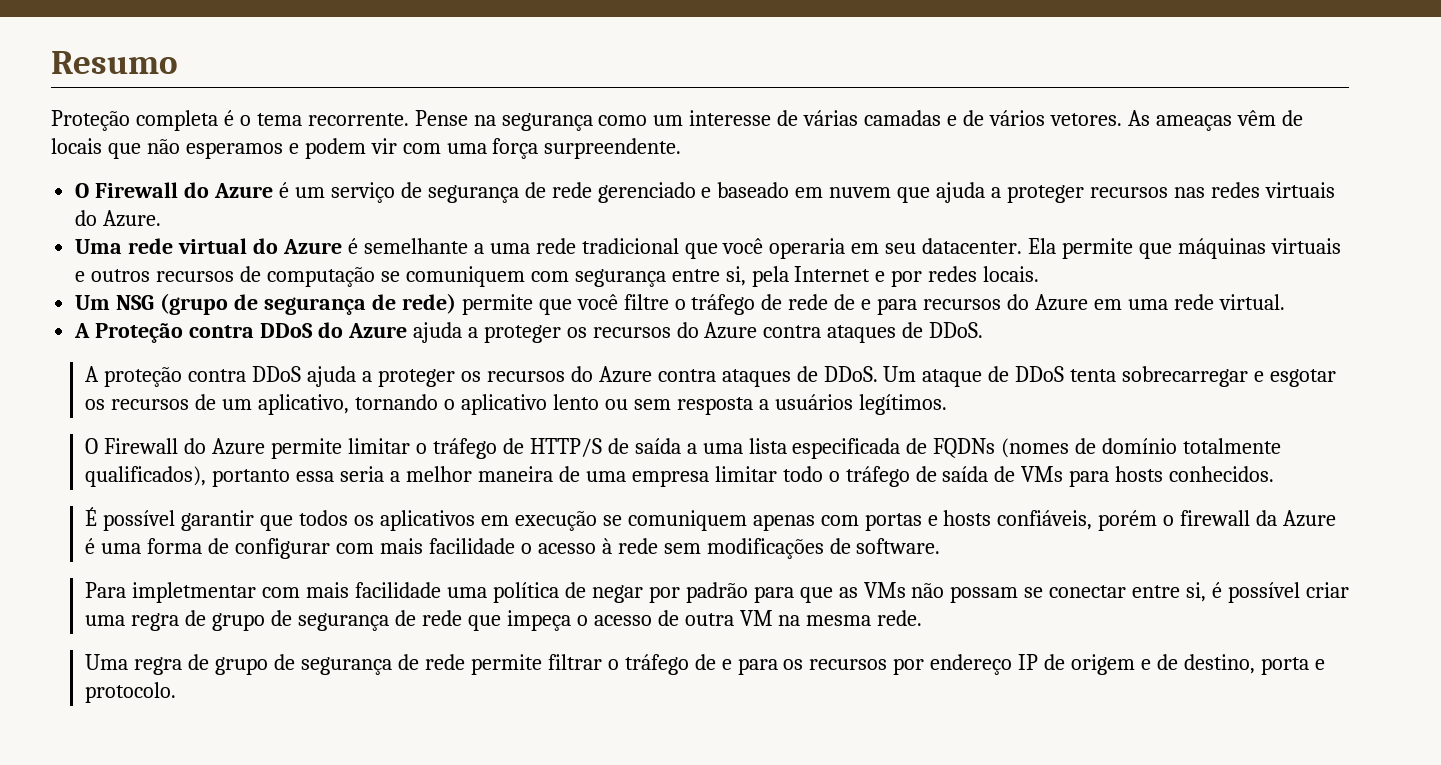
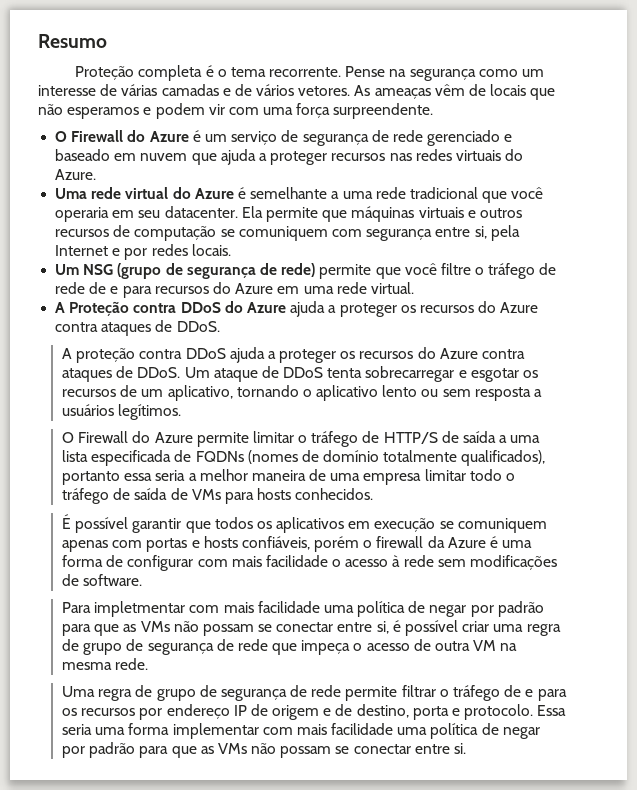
(177, 692) none -> [537,705,567,716] [61,723,540,739] [61,742,467,758] Essa seria uma forma implementar com mais facilidade uma política de negar por padrão para que as VMs não possam se conectar entre si.

